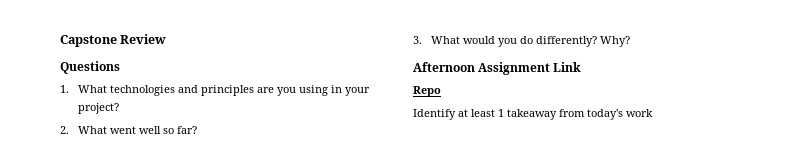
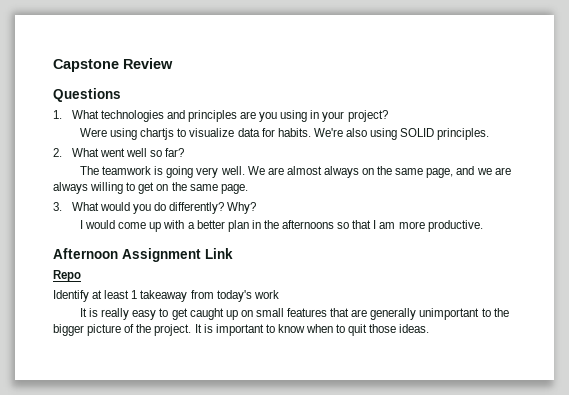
(119, 108) none -> [79,128,490,140] // Were using chartjs to visualize data for habits. We're also using SOLID principles.
(197, 130) none -> [79,166,511,178] [53,182,248,194] // The teamwork is going very well. We are almost always on the same page, and we are always willing to get on the same page.
(630, 41) none -> [79,220,483,232] // I would come up with a better plan in the afternoons so that I am more productive.
(653, 113) none -> [79,308,509,320] [53,324,430,336] // It is really easy to get caught up on small features that are generally unimportant to the bigger picture of the project. It is important to know when to quit those ideas.

